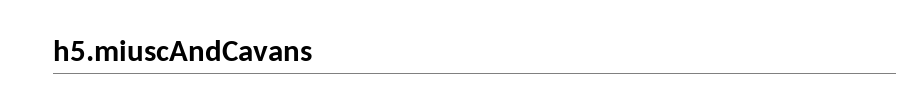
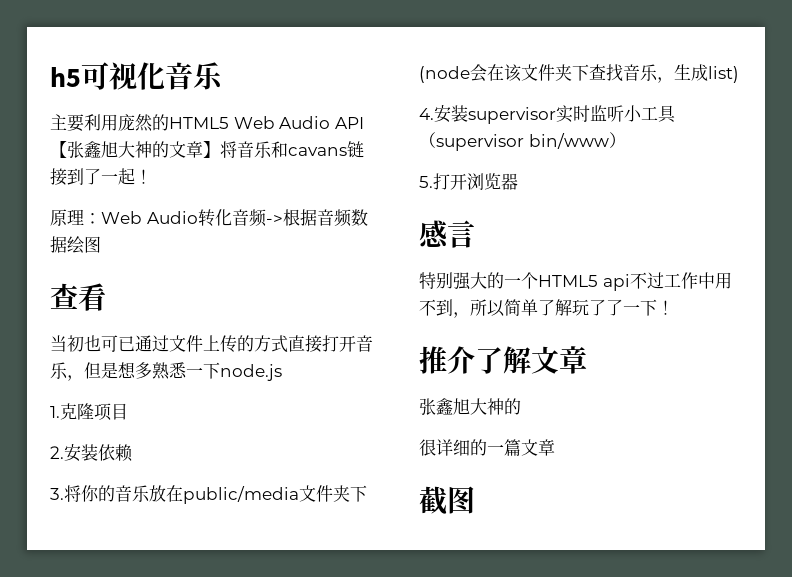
[53,40,312,61] h5.miuscAndCavans -> [50,62,223,90] [50,114,364,132] [50,141,364,158] [50,168,152,186] [50,209,368,227] [50,236,101,254] [50,283,106,311] [50,335,373,353] [50,362,282,381] [50,403,128,421] [50,444,133,462] [50,485,367,504] [419,64,739,83] [419,105,676,124] [419,132,626,151] [419,173,518,190] [419,220,475,248] [419,272,732,291] [419,299,674,318] [419,346,587,374] [419,398,521,415] [419,439,555,456] [419,486,475,515] h5可视化音乐 // 主要利用庞然的HTML5 Web Audio API【张鑫旭大神的文章】将音乐和cavans链接到了一起！ // 原理：Web Audio转化音频->根据音频数据绘图 // 查看 // 当初也可已通过文件上传的方式直接打开音乐，但是想多熟悉一下node.js // 1.克隆项目 // 2.安装依赖 // 3.将你的音乐放在public/media文件夹下(node会在该文件夹下查找音乐，生成list) // 4.安装supervisor实时监听小工具（supervisor bin/www） // 5.打开浏览器 // 感言 // 特别强大的一个HTML5 api不过工作中用不到，所以简单了解玩了了一下！ // 推介了解文章 // 张鑫旭大神的 // 很详细的一篇文章 // 截图

